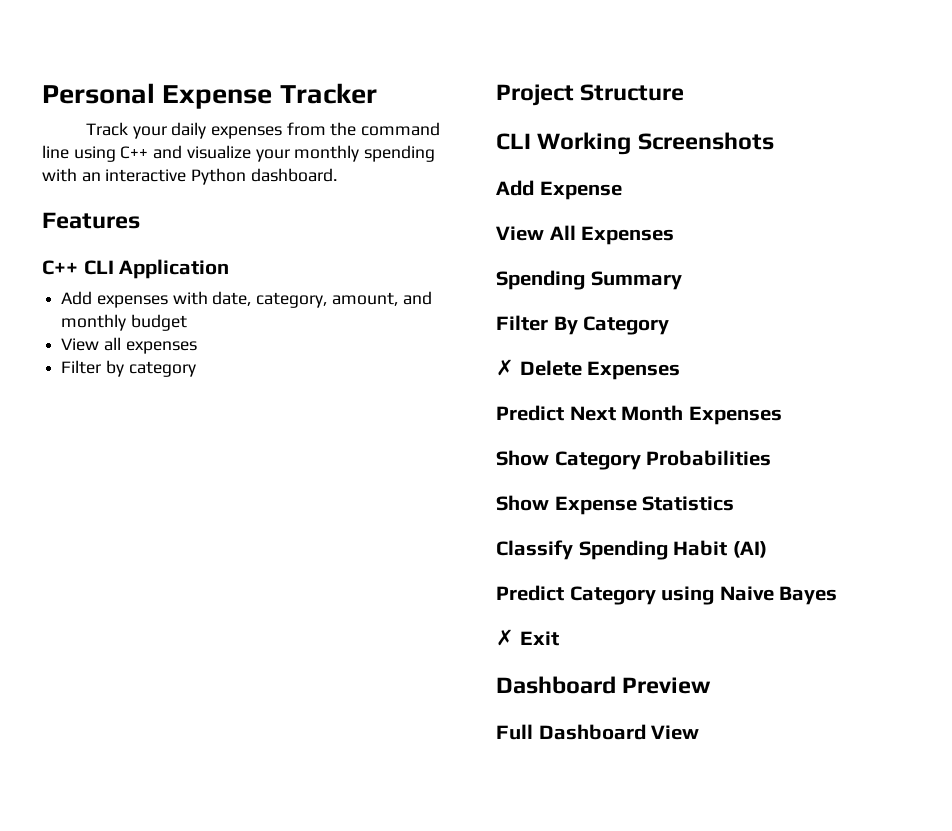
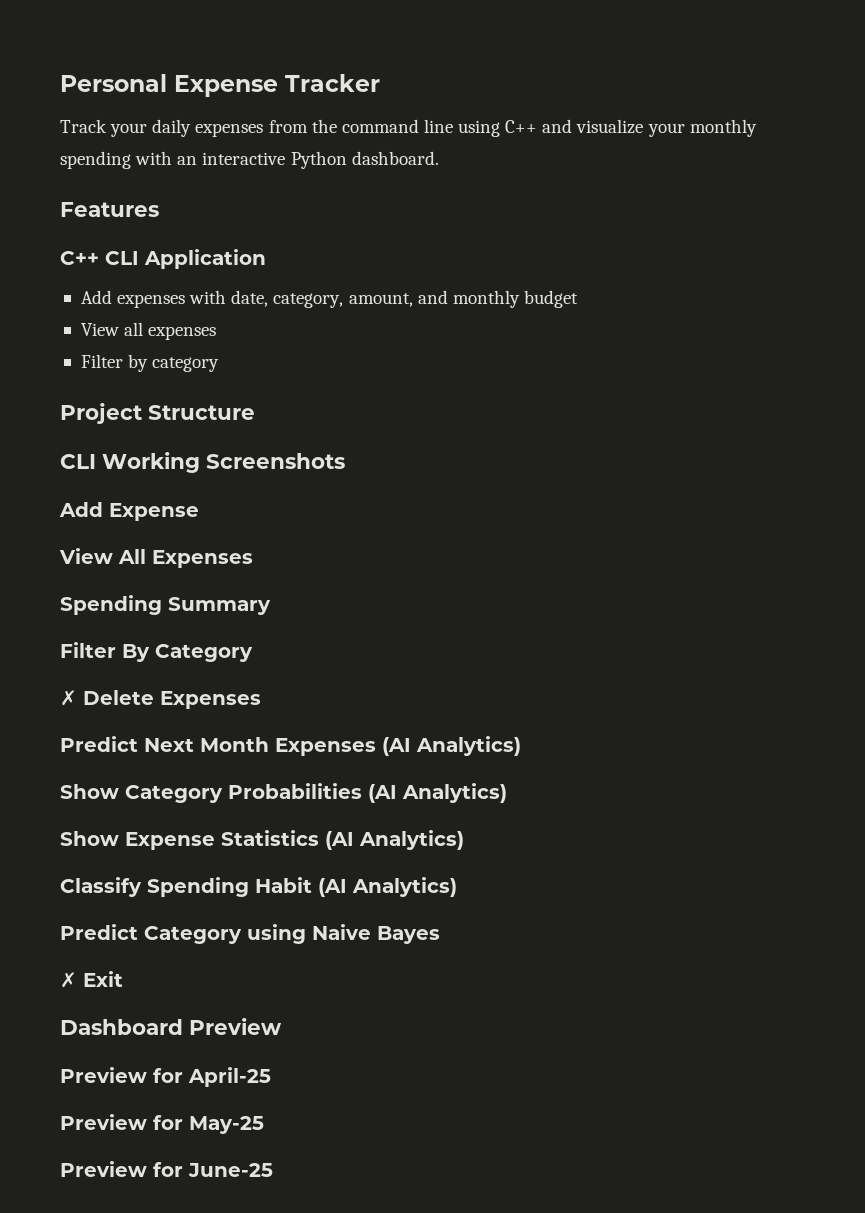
(782, 415) none -> [382,736,521,756] (AI Analytics)
(772, 458) none -> [368,783,507,803] (AI Analytics)
(735, 503) none -> [325,830,464,850] (AI Analytics)
[732,541,767,558] (AI) -> [318,877,457,897] (AI Analytics)
[496,724,700,740] Full Dashboard View -> [60,1067,271,1087] [60,1114,264,1134] [60,1161,273,1177] Preview for April-25 // Preview for May-25 // Preview for June-25

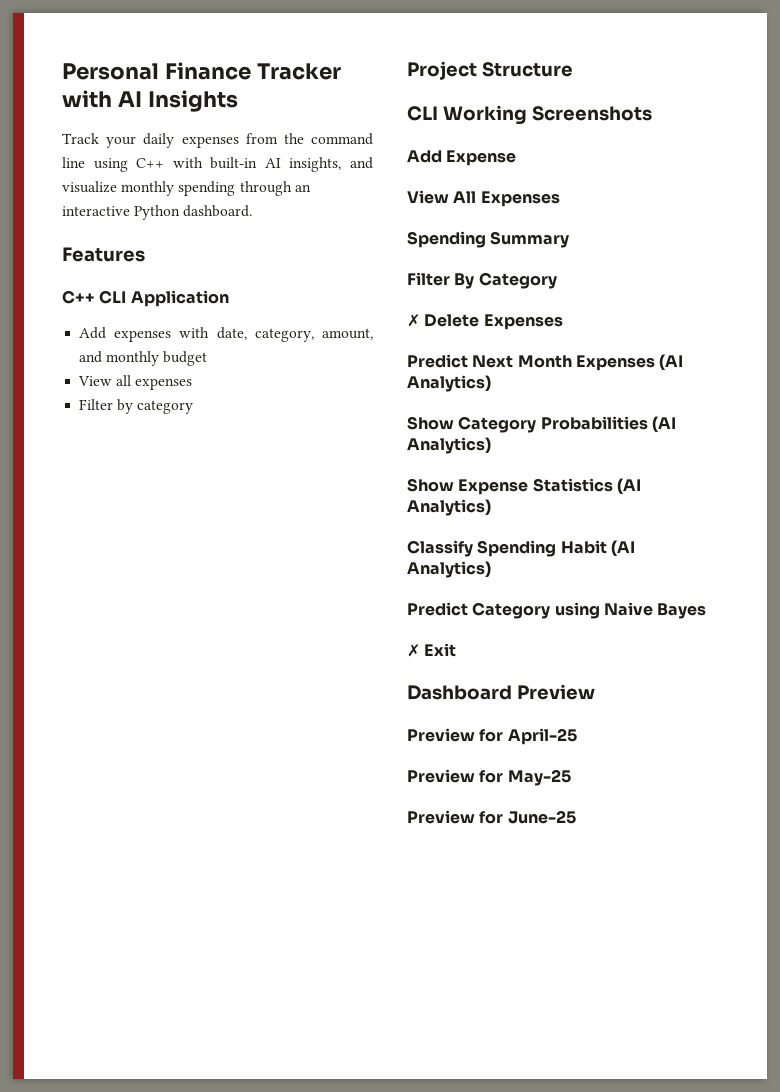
[174,75,278,97] Expense -> [164,62,251,80] Finance
(380, 83) none -> [62,90,238,112] with AI Insights
(538, 126) none -> [172,157,342,172] with built-in AI insights,
[647,123,685,137] your -> (117, 187) none
[135,151,173,165] with -> [239,181,292,196] through

